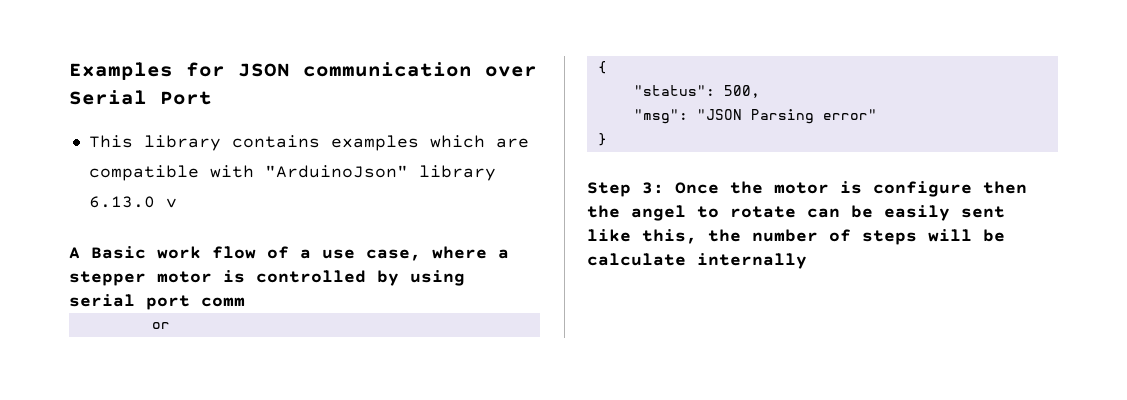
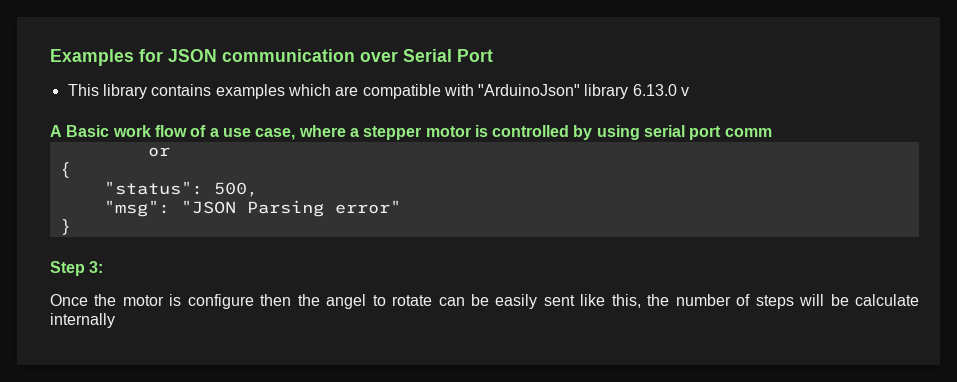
(664, 188) none -> (104, 267) //

